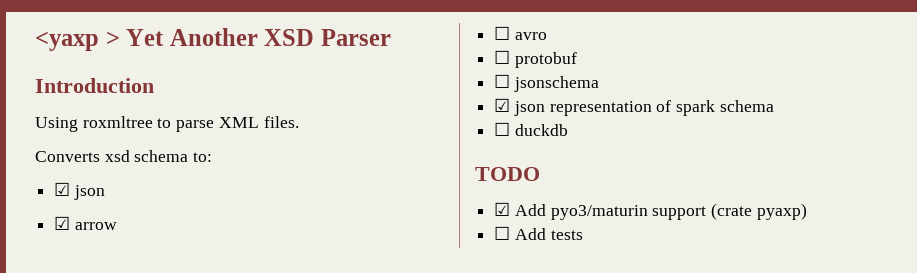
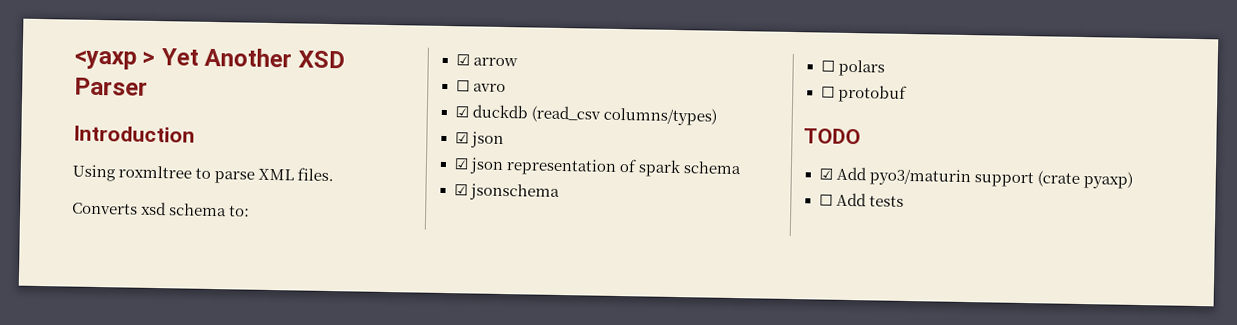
[54,182,105,200] // ☑ json -> (251, 211) none
[494,50,577,68] [494,74,599,92] ☐ protobuf // ☐ jsonschema -> [454,104,717,126] [454,131,504,149] ☑ duckdb (read_csv columns/types) // ☑ json
[494,122,568,136] // ☐ duckdb -> [453,183,560,201] [820,59,885,77] [820,84,907,103] // ☑ jsonschema // ☐ polars // ☐ protobuf

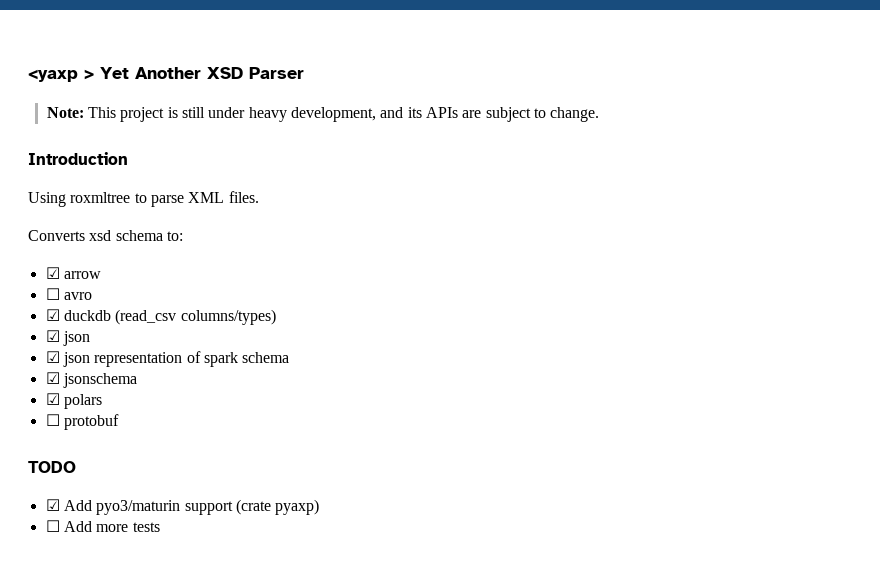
(148, 86) none -> [46,107,600,122] // Note: This project is still under heavy development, and its APIs are subject to change.
[820,60,835,72] ☐ -> [45,393,60,405] ☑
(867, 199) none -> [96,524,129,532] more

